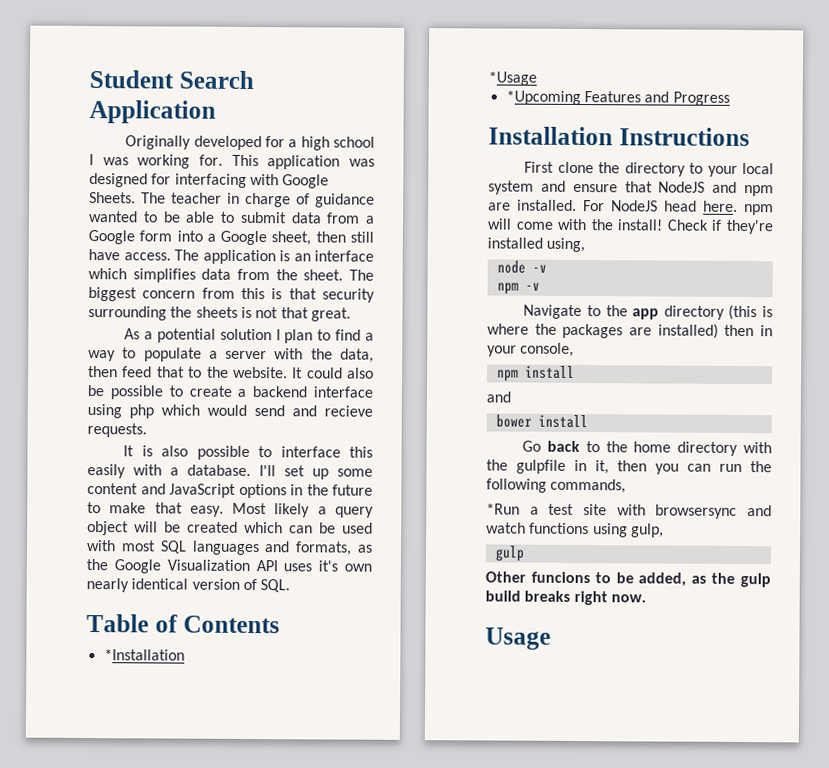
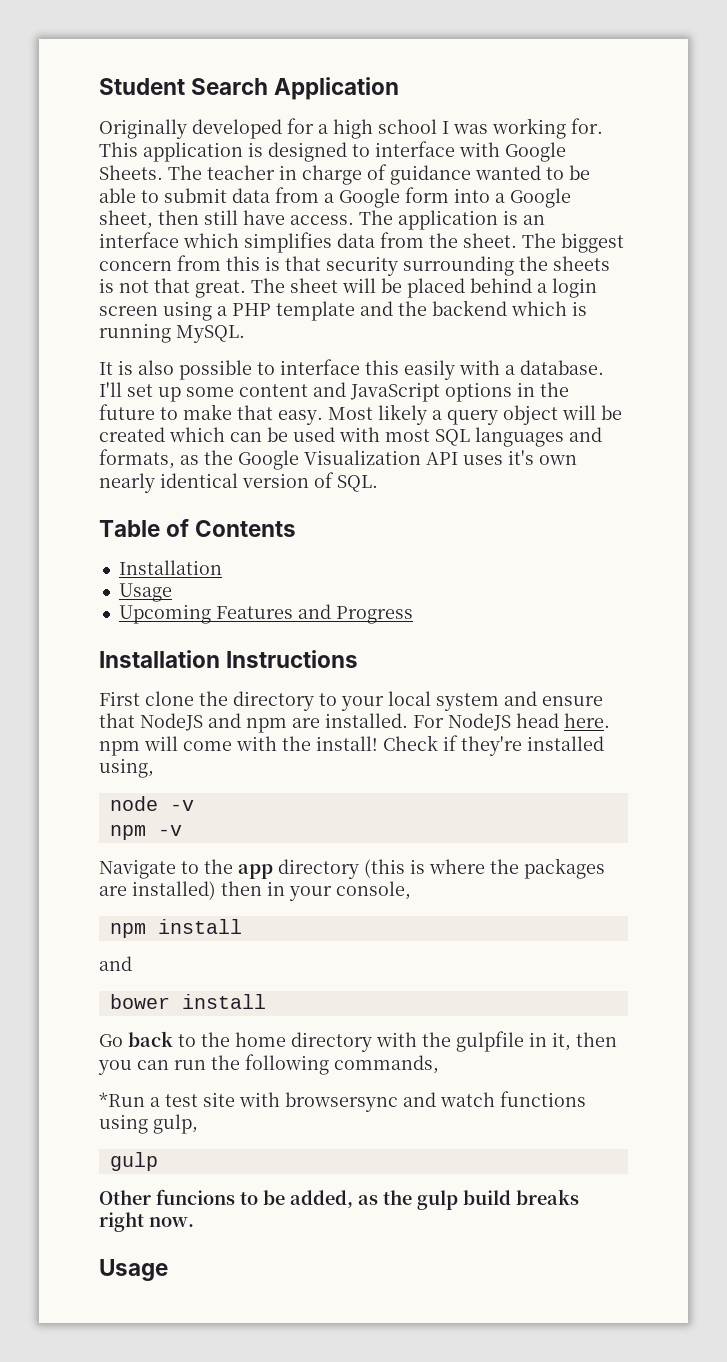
[349,158,375,167] [89,173,247,188] was designed for interfacing -> [248,141,455,162] is designed to interface
[124,328,374,344] [88,347,374,363] [88,366,374,379] [87,385,373,400] [87,404,373,419] [87,423,147,438] // As a potential solution I plan to find a way to populate a server with the data, then feed that to the website. It could also be possible to create a backend interface using php which would send and recieve requests. -> [251,278,597,298] [99,300,587,321] [99,323,245,343] The sheet will be placed behind a login screen using a PHP template and the backend which is running MySQL.
[103,649,185,661] [488,71,537,86] [505,90,581,106] *Installation // *Usage // *Upcoming -> [118,560,222,575] [118,583,172,602] [118,604,211,624] Installation // Usage // Upcoming

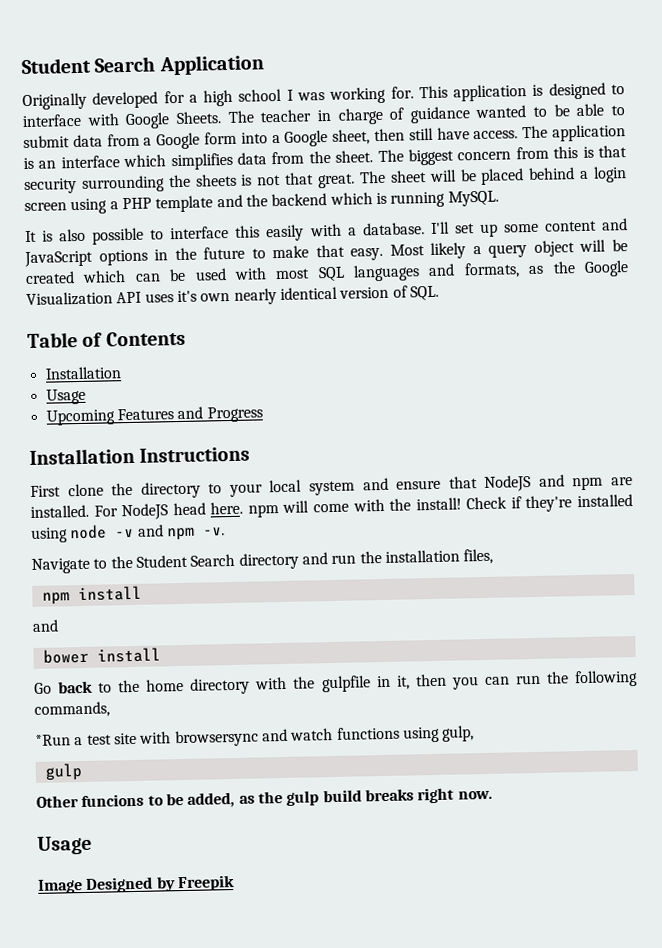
[99,758,154,778] using, // -> [31,527,68,543] using
[109,825,182,840] // npm -v -> [136,524,225,541] and npm -v.
[238,858,605,879] [99,881,411,901] app directory (this is where the packages are installed) then in your console, -> [135,548,494,570] Student Search directory and run the installation files,
(168, 1270) none -> [38,875,235,894] // Image Designed by Freepik

